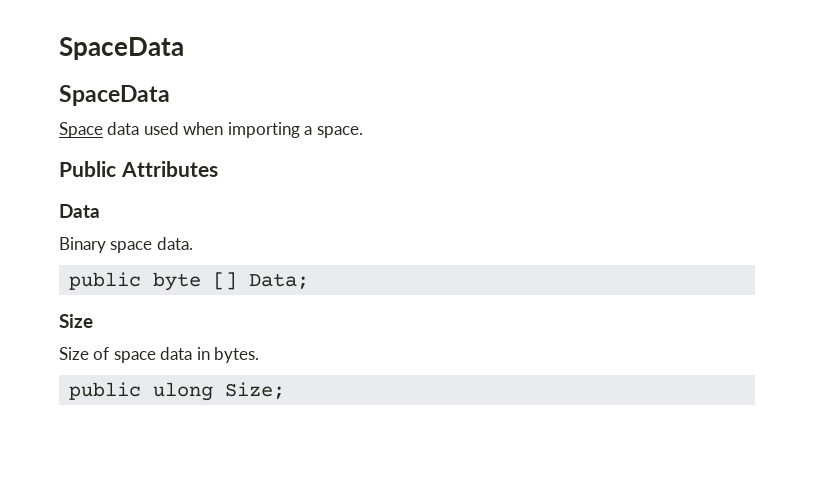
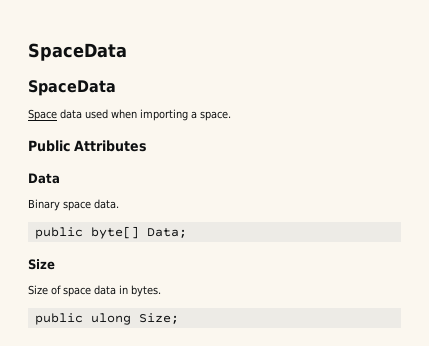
[152,272,237,291] byte [] -> [90,226,139,239] byte[]

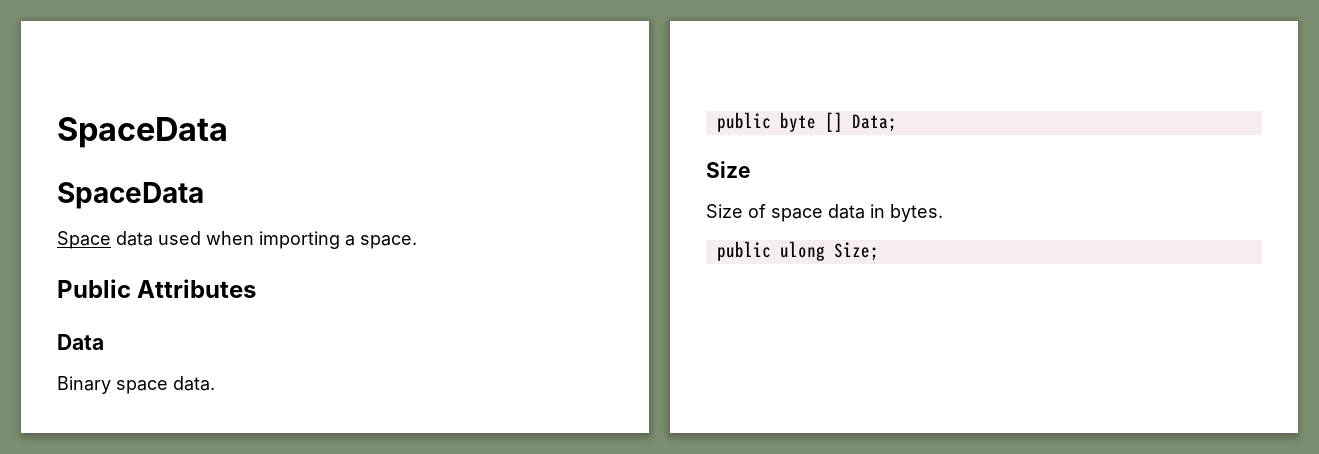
[90,226,139,239] byte[] -> [779,112,843,132] byte []

